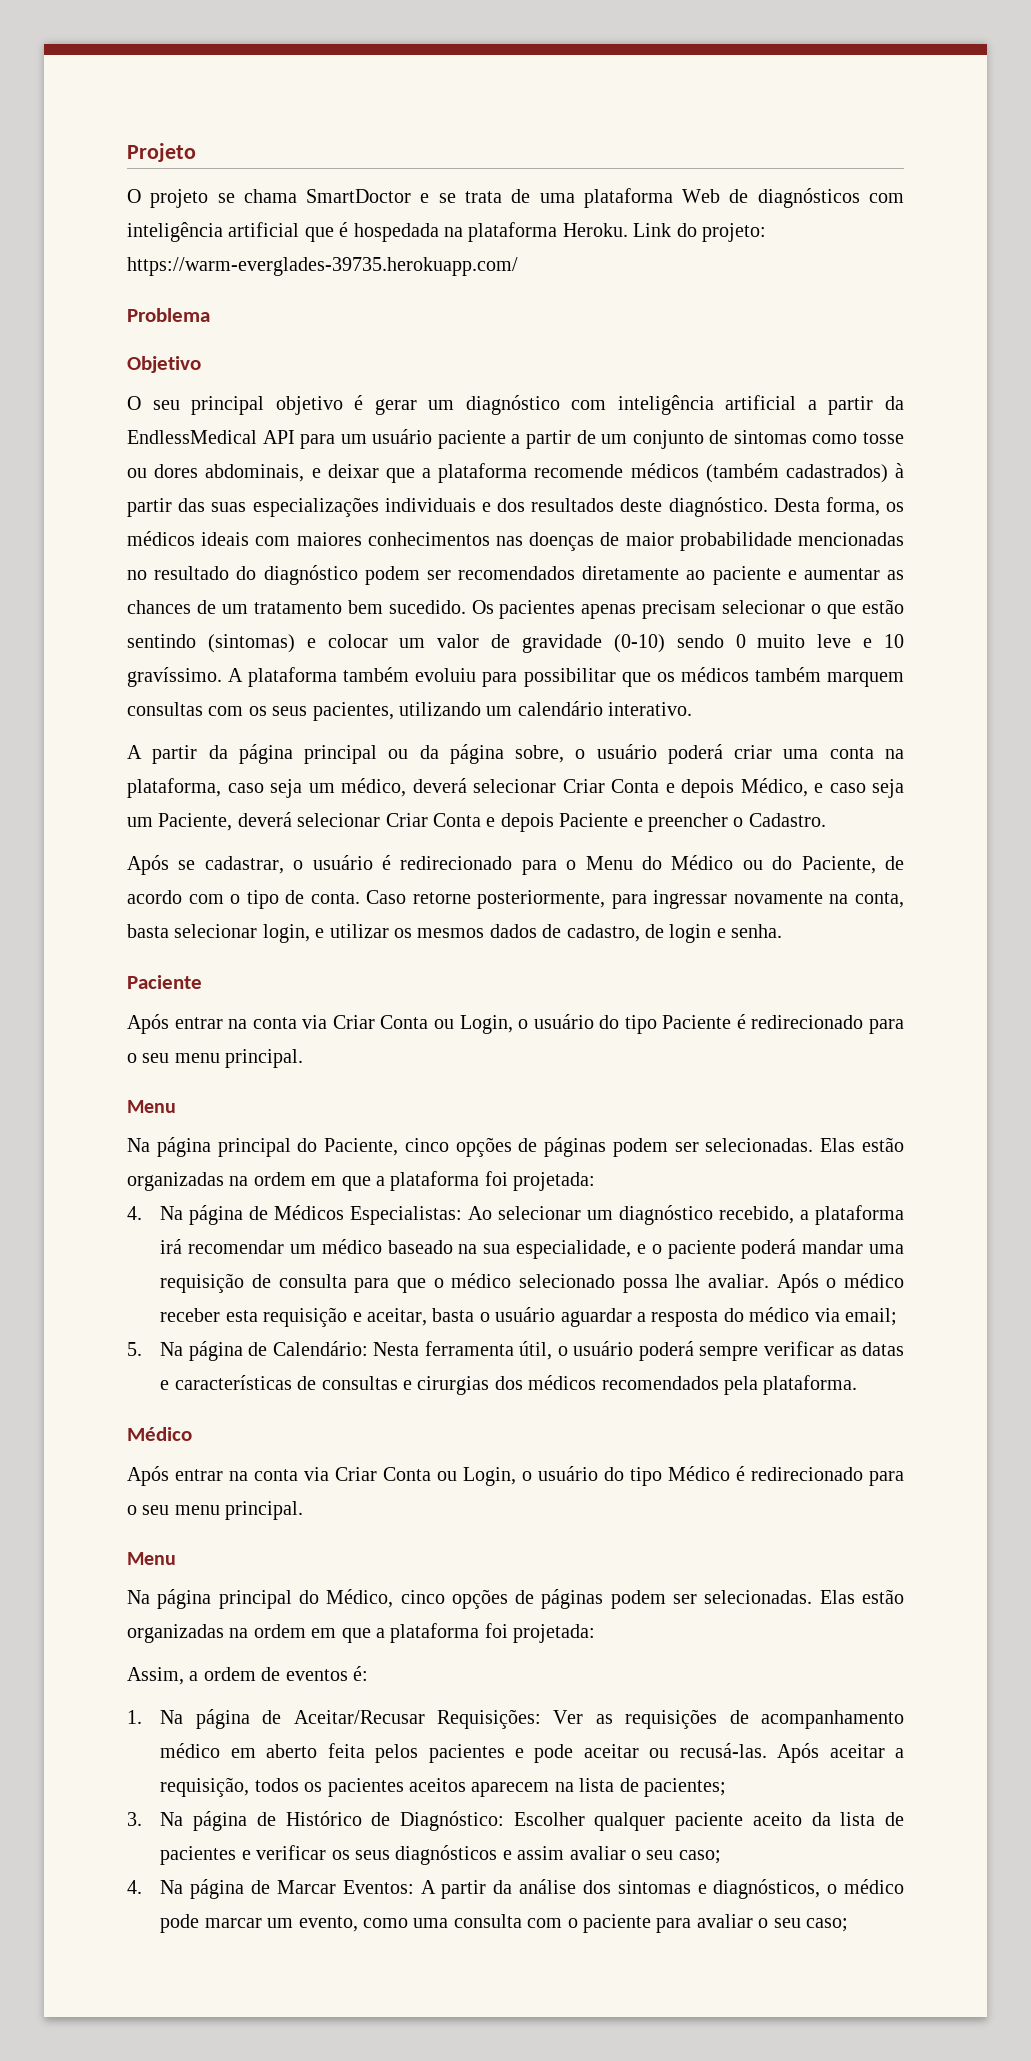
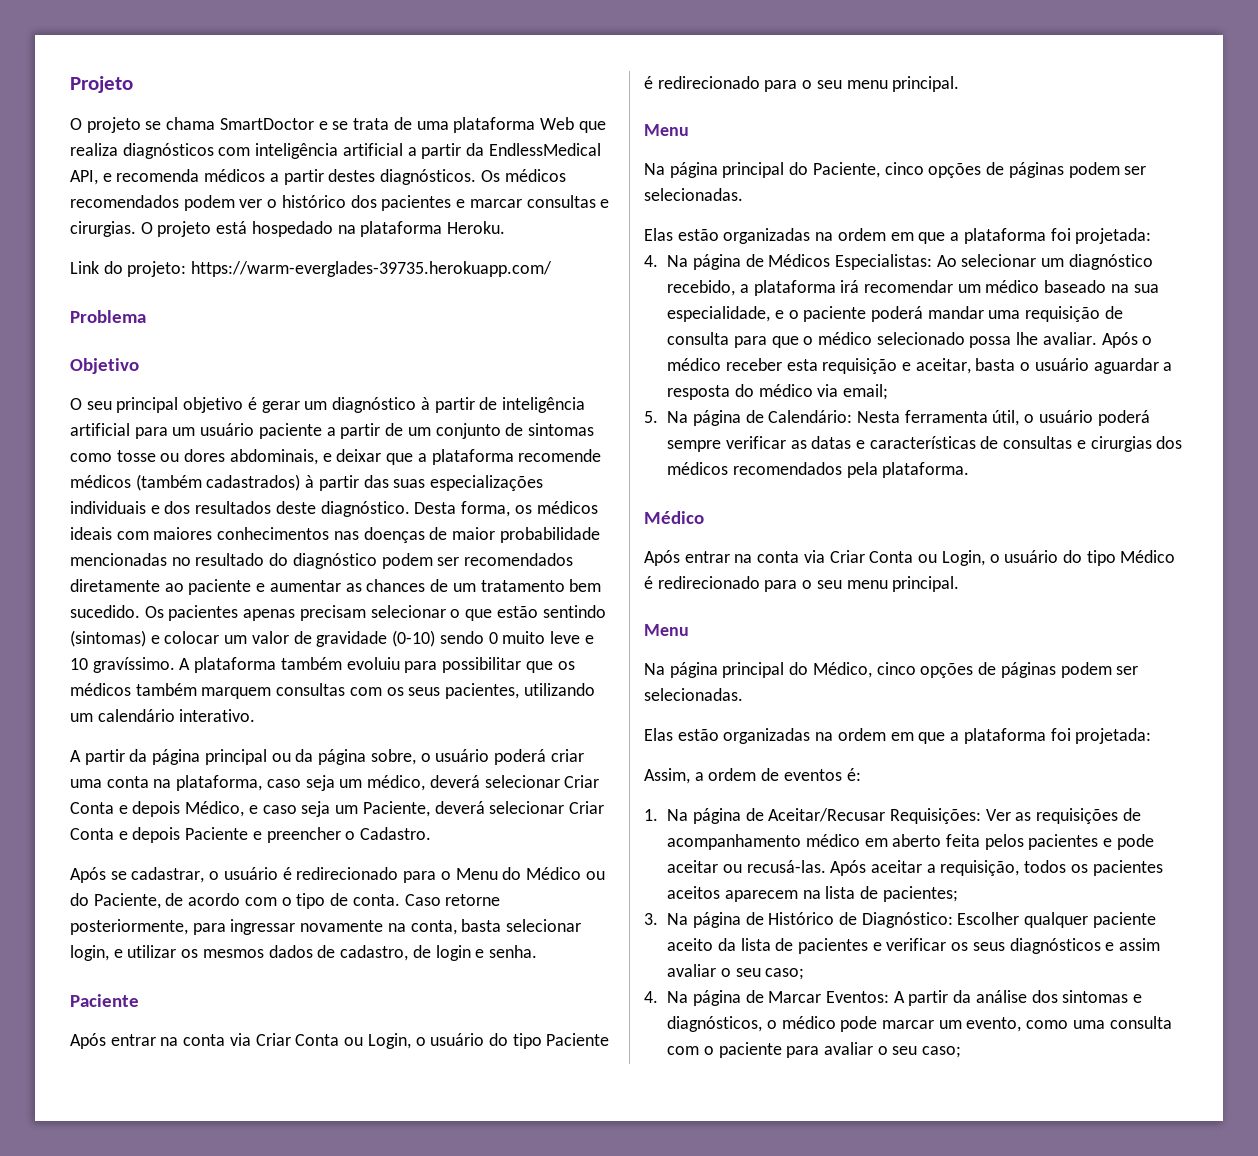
[729,189,749,203] de -> [578,121,606,133] [70,143,118,156] que realiza
[304,222,439,242] que é hospedada -> [407,143,601,159] [70,169,566,185] [70,195,610,211] [70,221,333,237] a partir da EndlessMedical API, e recomenda médicos a partir destes diagnósticos. Os médicos recomendados podem ver o histórico dos pacientes e marcar consultas e cirurgias. O projeto está hospedado
(628, 230) none -> (506, 227) //
[571,395,905,415] [127,430,295,444] com inteligência artificial a partir da EndlessMedical API -> [420,397,585,413] [70,423,130,436] à partir de inteligência artificial
(814, 1145) none -> (743, 194) //
(813, 1597) none -> (743, 694) //

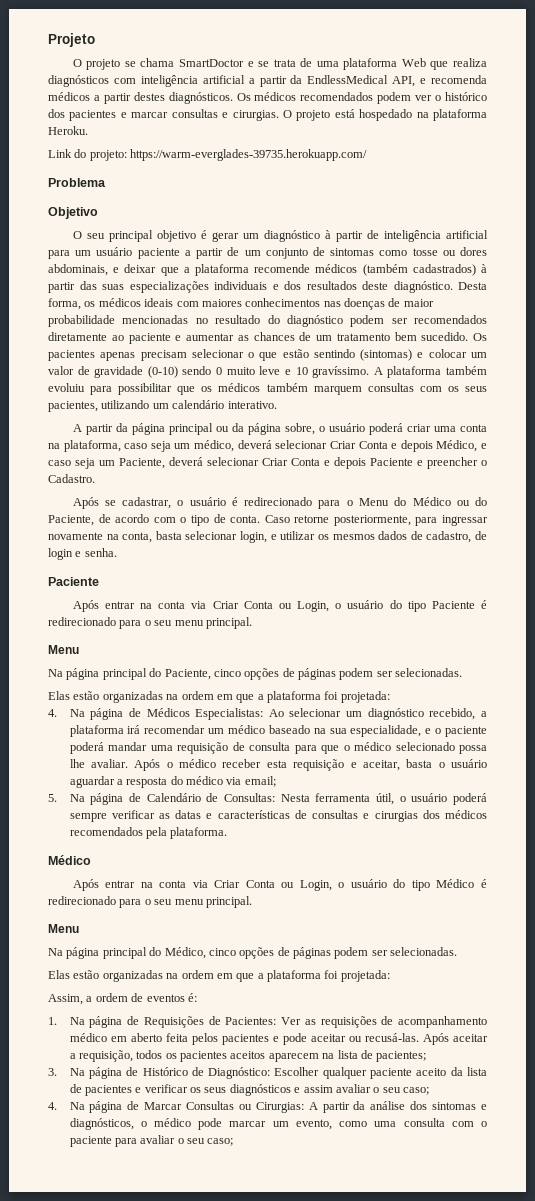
[768,410,853,423] Calendário: -> [146,793,275,802] Calendário de Consultas:
[768,808,981,824] Aceitar/Recusar Requisições: -> [143,1016,277,1028] Requisições de Pacientes:
[825,991,889,1003] Eventos: -> [186,1101,304,1113] Consultas ou Cirurgias:

